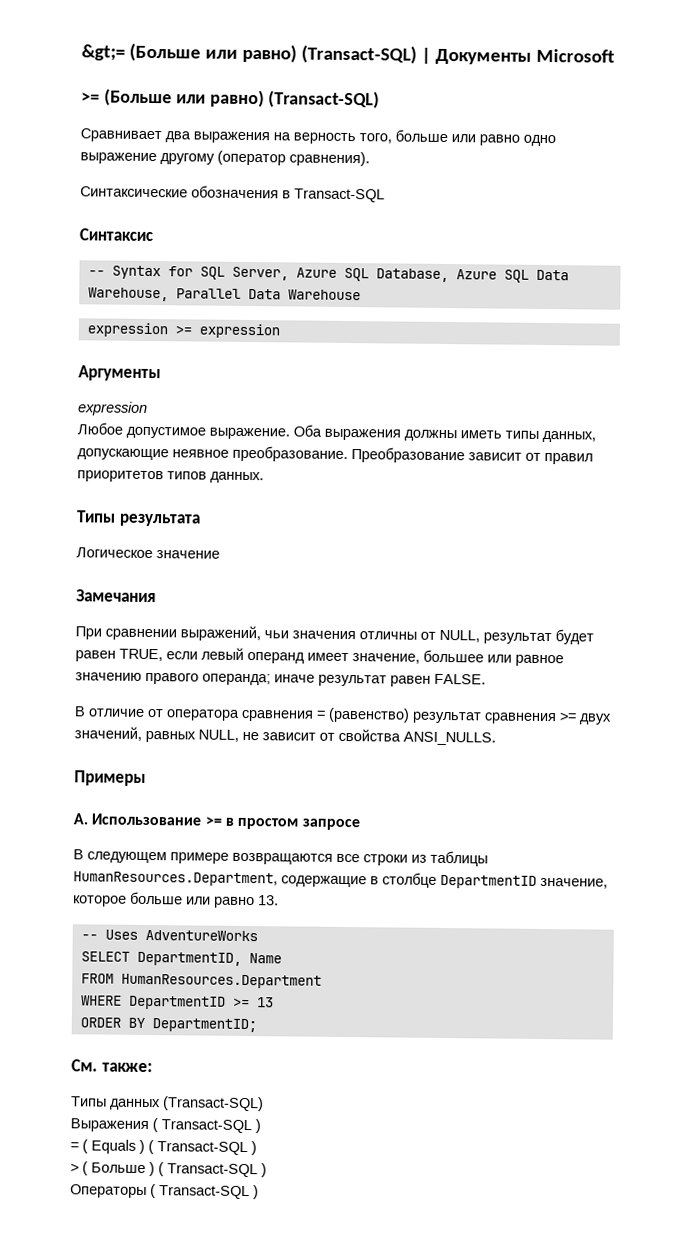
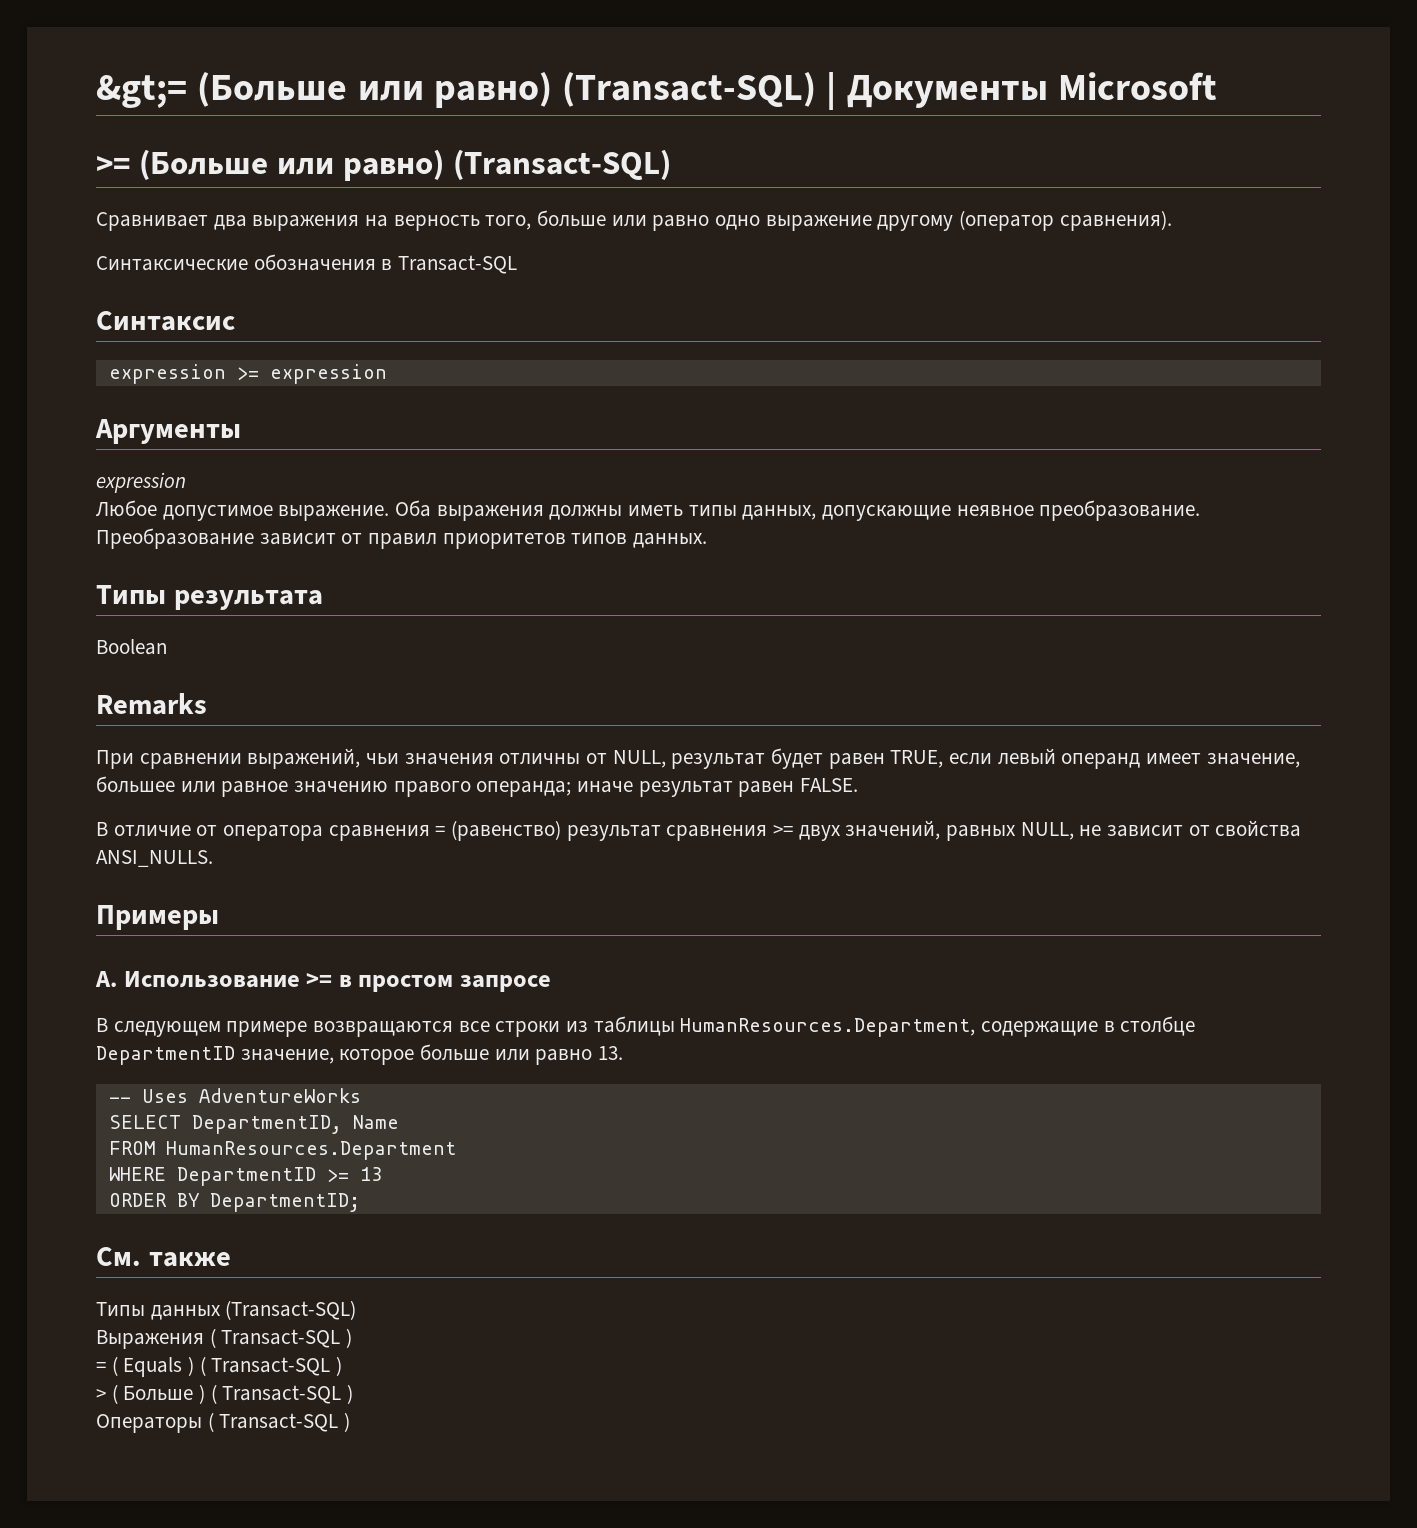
[87,265,569,283] [87,287,361,302] // -- Syntax for SQL Server, Azure SQL Database, Azure SQL Data Warehouse, Parallel Data Warehouse -> (235, 321) none
[76,547,220,559] [76,589,156,603] Логическое значение // Замечания -> [96,639,167,655] [96,693,207,715] Boolean // Remarks
[101,1062,153,1073] также: -> [148,1252,231,1267] также

